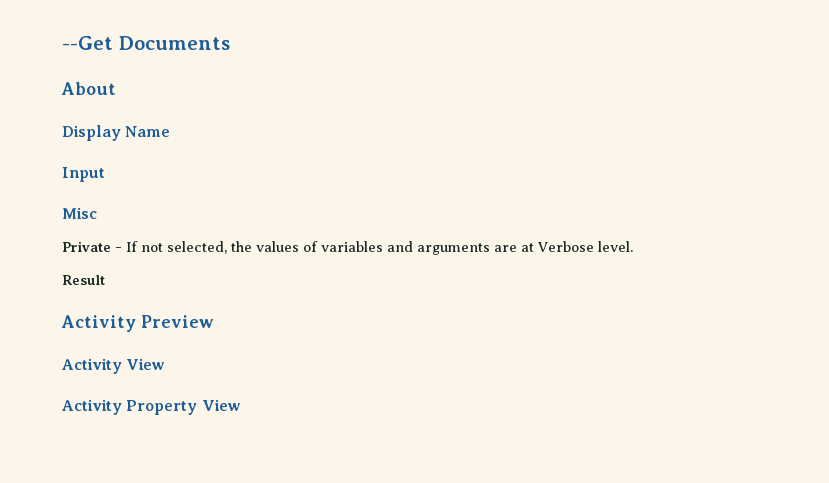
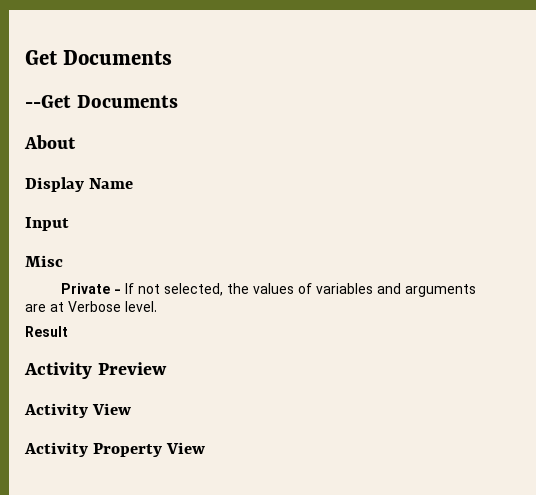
(62, 43) none -> [25,50,173,65] Get Documents //

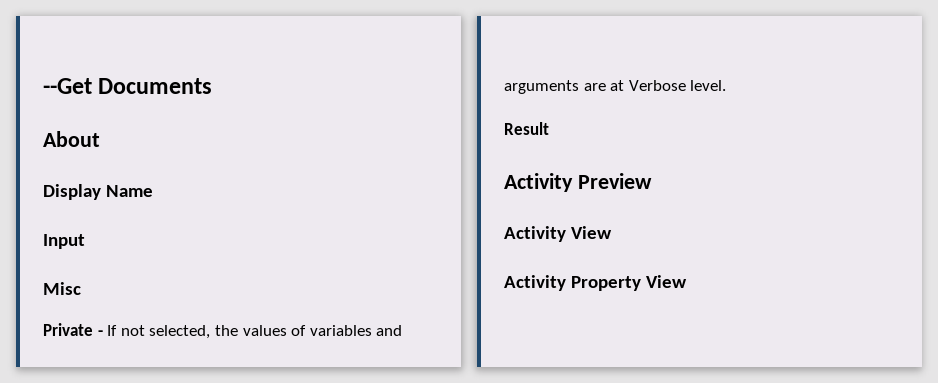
[25,50,173,65] Get Documents // -> (43, 86) none

